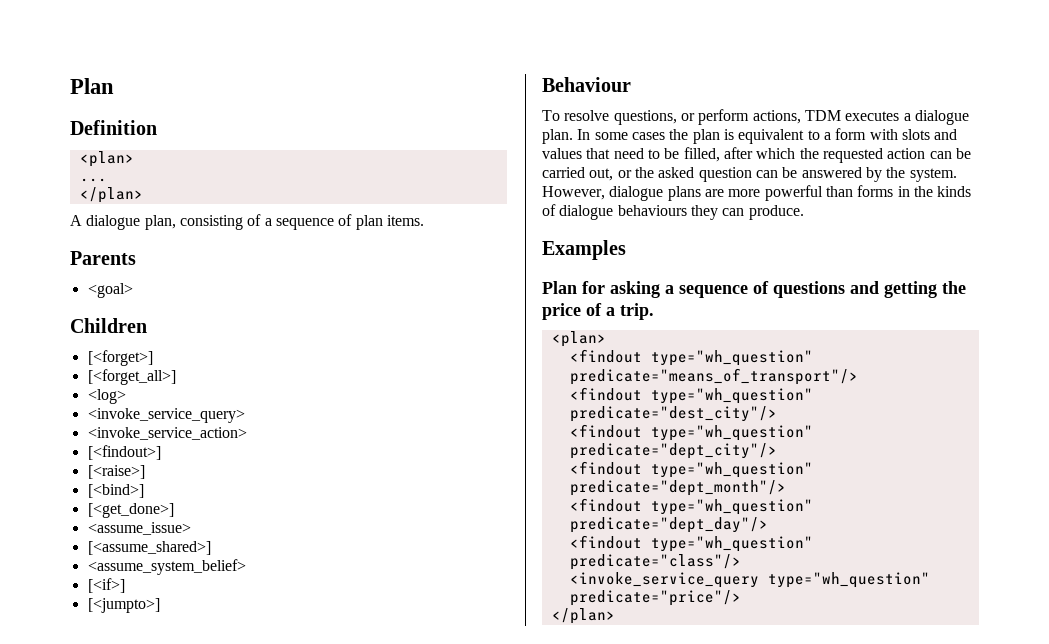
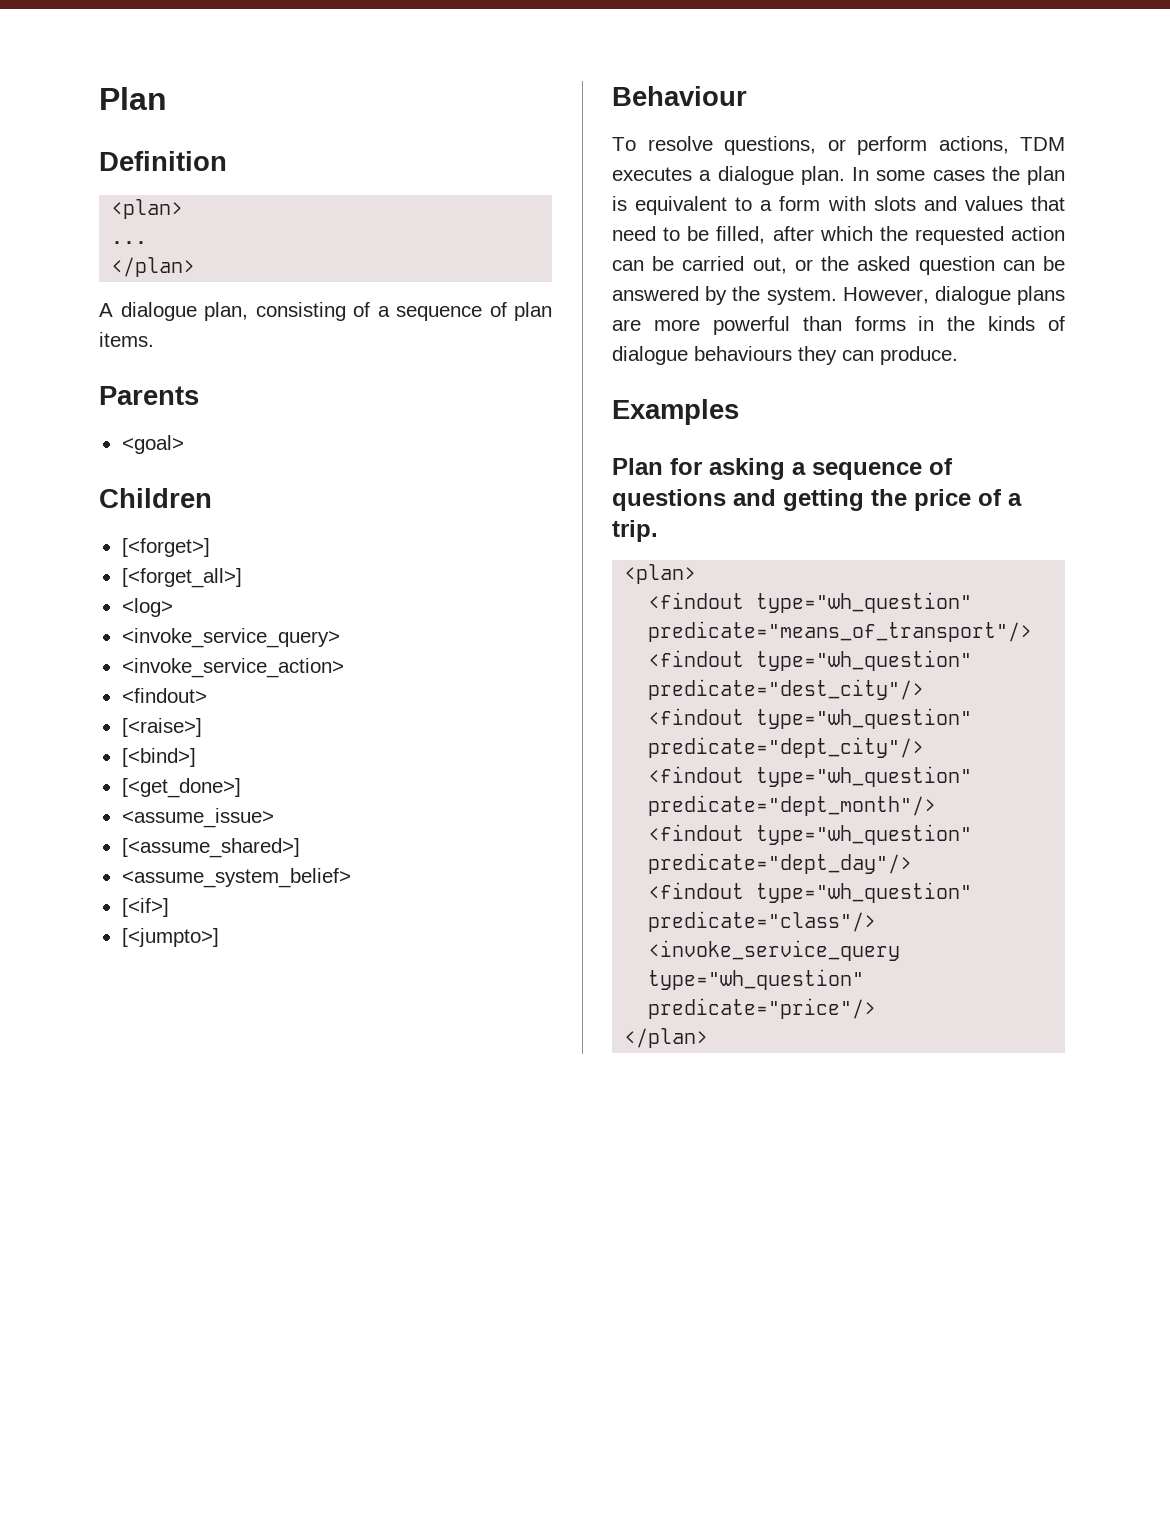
[87,445,161,460] [<findout>] -> [121,688,207,703] <findout>

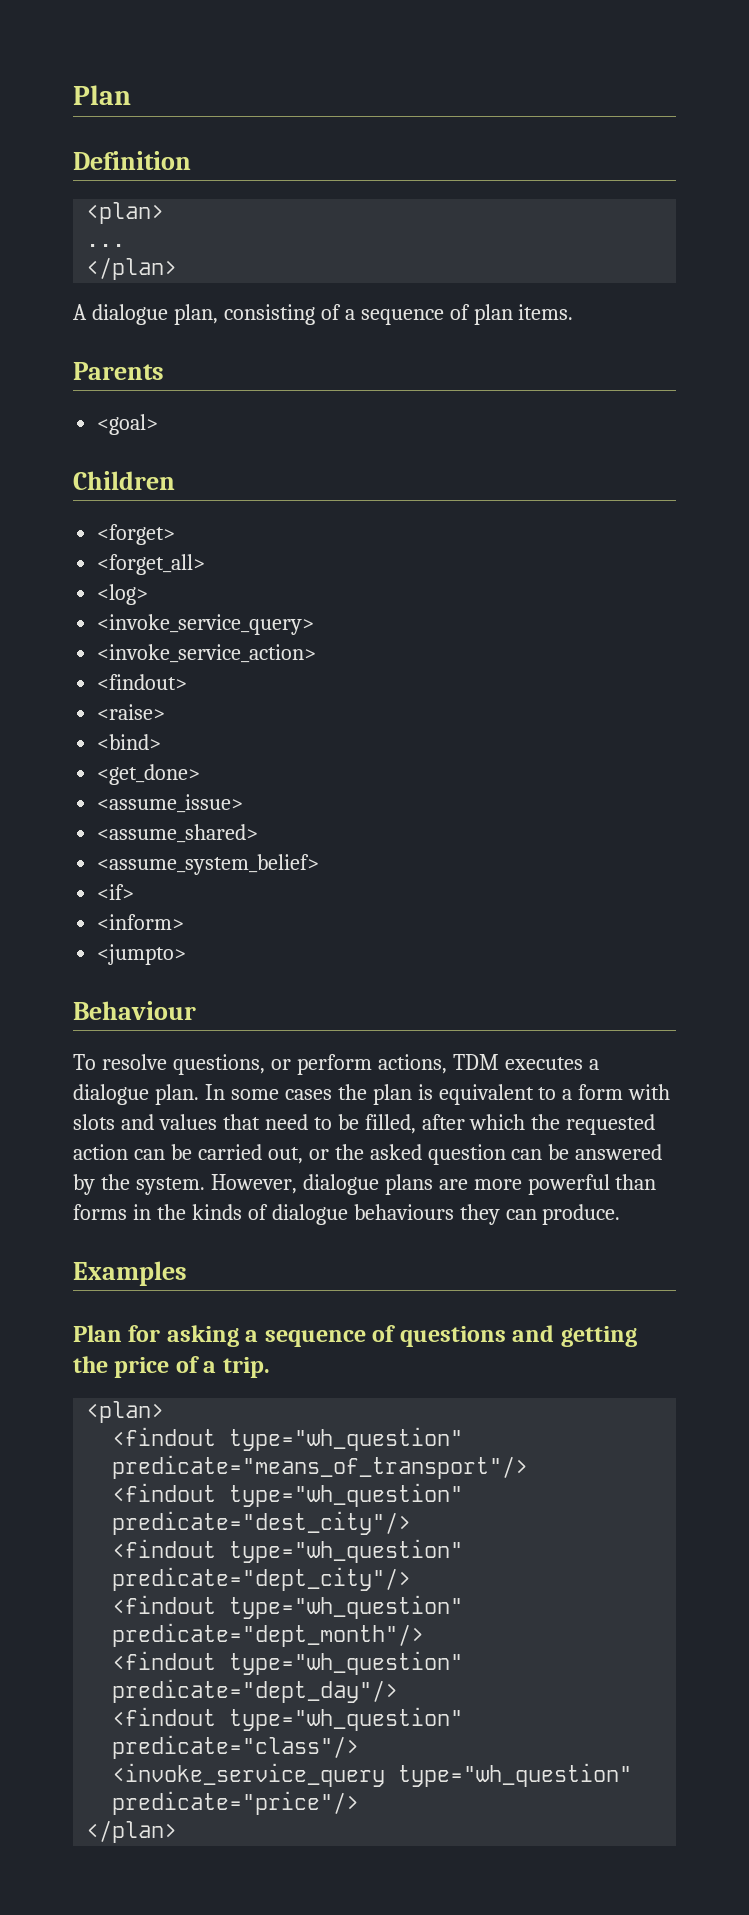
[121,538,210,557] [121,568,242,588] [<forget>] // [<forget_all>] -> [97,524,176,545] [97,554,206,575] <forget> // <forget_all>
[121,718,202,737] [121,748,196,767] [121,778,241,798] [<raise>] // [<bind>] // [<get_done>] -> [97,704,166,720] [97,734,162,750] [97,764,201,785] <raise> // <bind> // <get_done>
[121,838,300,858] [<assume_shared>] -> [97,824,259,843] <assume_shared>
[121,898,169,917] [121,928,219,947] [<if>] // [<jumpto>] -> [97,884,135,900] [97,914,185,930] [97,944,187,965] <if> // <inform> // <jumpto>

